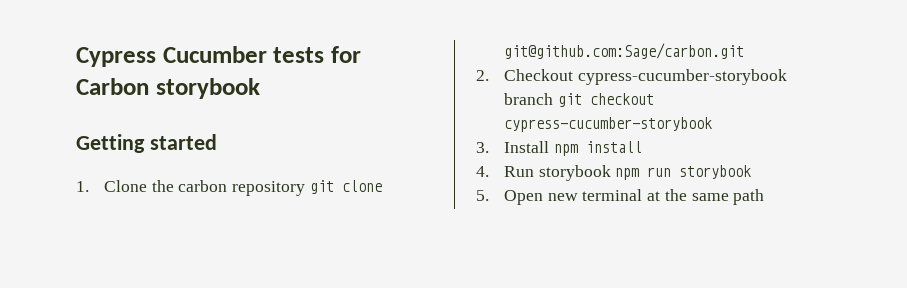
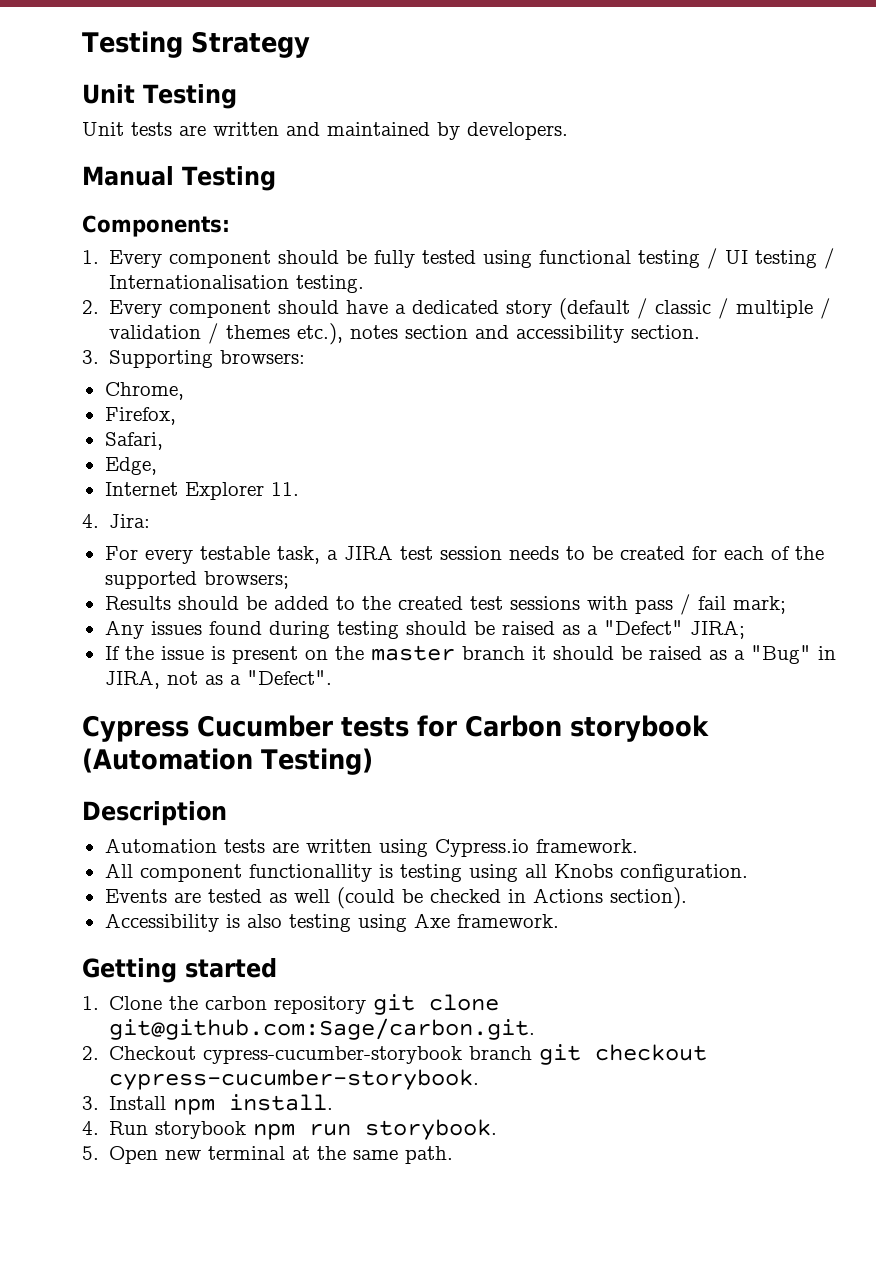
(76, 57) none -> [82,31,310,58] [82,84,237,109] [82,122,568,140] [82,166,276,191] [82,215,230,237] [82,248,836,269] [109,275,365,293] [82,298,832,320] [109,323,701,345] [82,350,306,368] [104,382,184,400] [104,407,176,425] [104,432,163,450] [104,457,157,475] [104,482,299,500] [82,514,151,528] [104,545,824,564] [104,571,289,589] [104,594,786,615] [104,620,745,639] [104,645,836,664] [104,670,332,689] Testing Strategy // Unit Testing // Unit tests are written and maintained by developers. // Manual Testing // Components: // 1. Every component should be fully tested using functional testing / UI testing / Internationalisation testing. // 2. Every component should have a dedicated story (default / classic / multiple / validation / themes etc.), notes section and accessibility section. // 3. Supporting browsers: // Chrome, // Firefox, // Safari, // Edge, // Internet Explorer 11. // 4. Jira: // For every testable task, a JIRA test session needs to be created for each of the supported browsers; // Results should be added to the created test sessions with pass / fail mark; // Any issues found during testing should be raised as a "Defect" JIRA; // If the issue is present on the master branch it should be raised as a "Bug" in JIRA, not as a "Defect". //
(260, 88) none -> [82,748,373,775] [82,801,227,826] [104,838,638,857] [104,863,748,882] [104,887,687,909] [104,913,559,932] (Automation Testing) // Description // Automation tests are written using Cypress.io framework. // All component functionallity is testing using all Knobs configuration. // Events are tested as well (could be checked in Actions section). // Accessibility is also testing using Axe framework.
[503,43,744,59] git@github.com:Sage/carbon.git -> [109,1018,536,1040] git@github.com:Sage/carbon.git.
[503,117,712,132] cypress-cucumber-storybook -> [109,1069,480,1090] cypress-cucumber-storybook.
[585,141,642,153] install -> [229,1094,334,1111] install.
[679,165,752,179] storybook -> [365,1119,498,1140] storybook.
[733,189,765,205] path -> [405,1146,454,1164] path.

